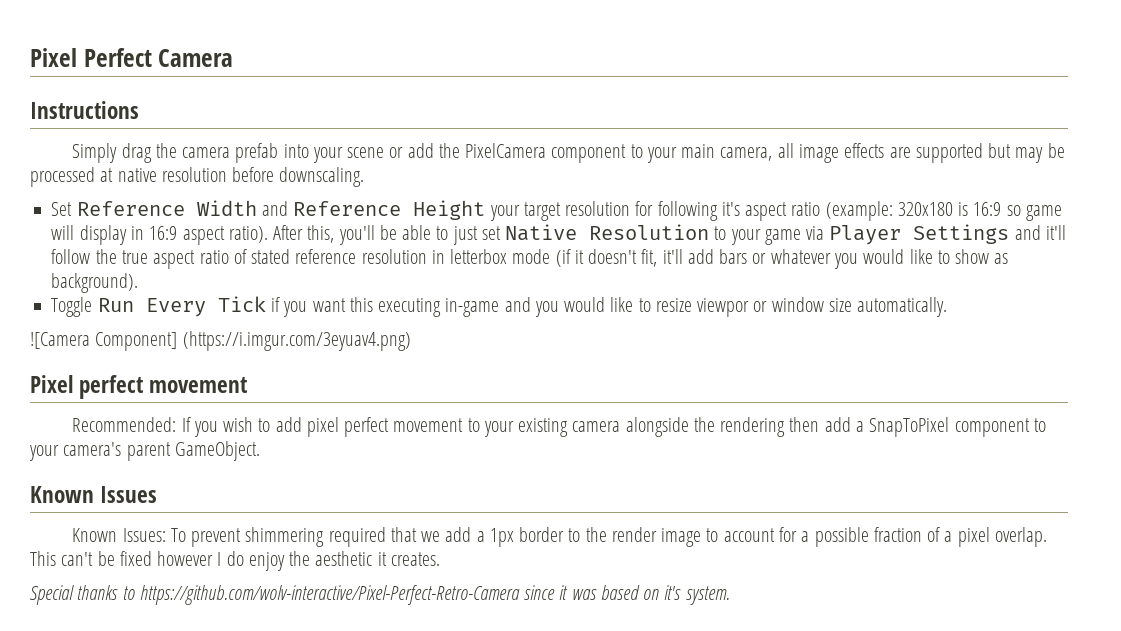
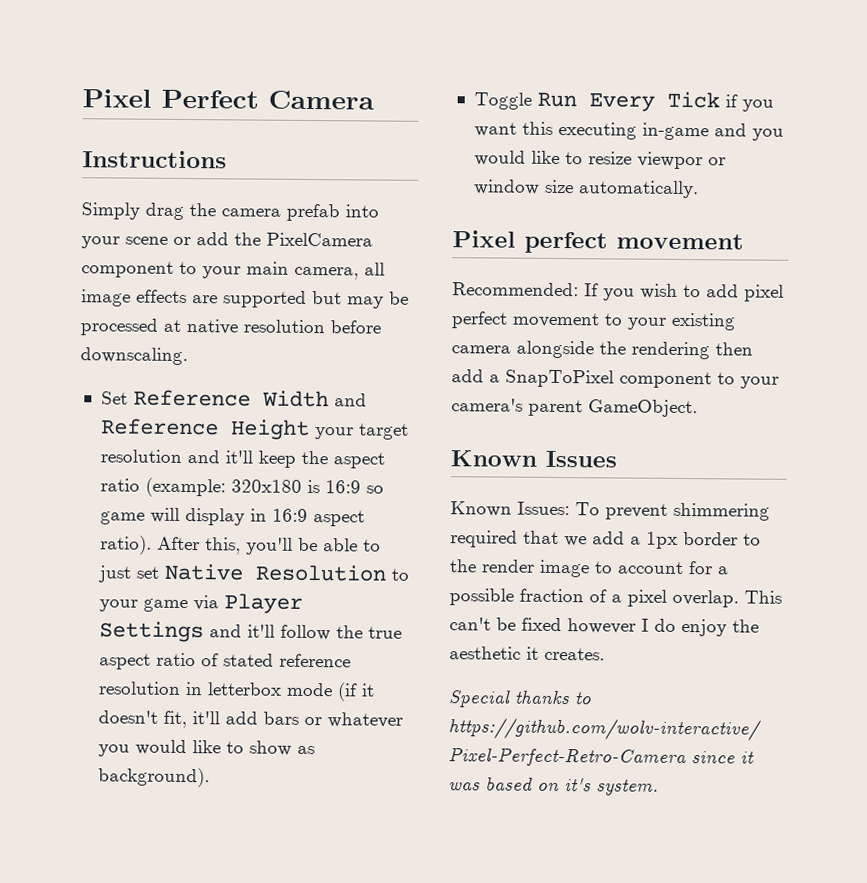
[635,201,740,221] for following it's -> [186,450,328,468] and it'll keep the
[30,331,411,351] // ![Camera Component] (https://i.imgur.com/3eyuav4.png) -> (699, 189) none

